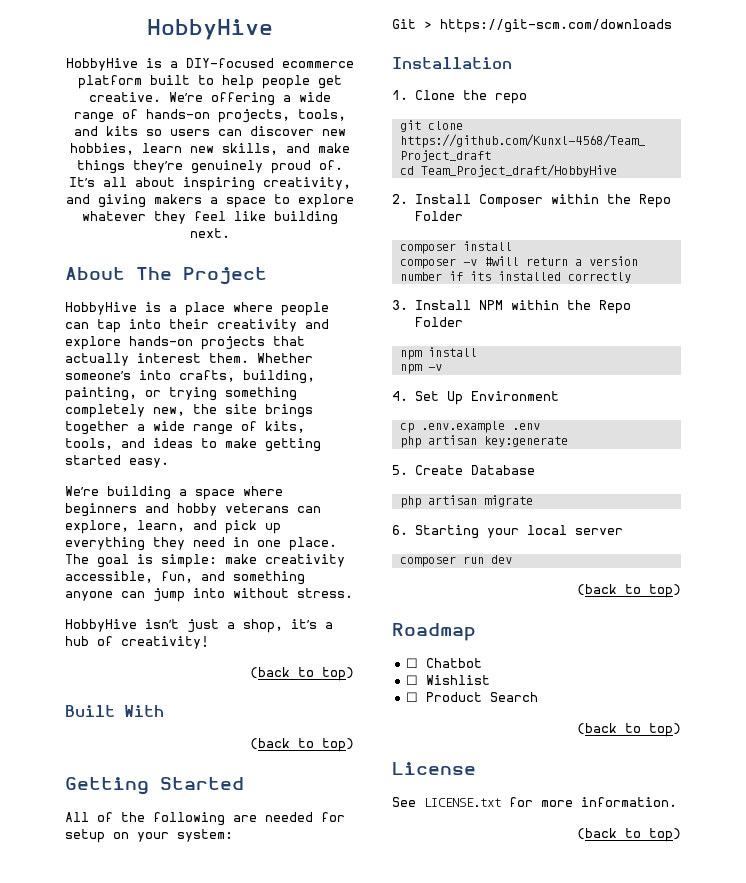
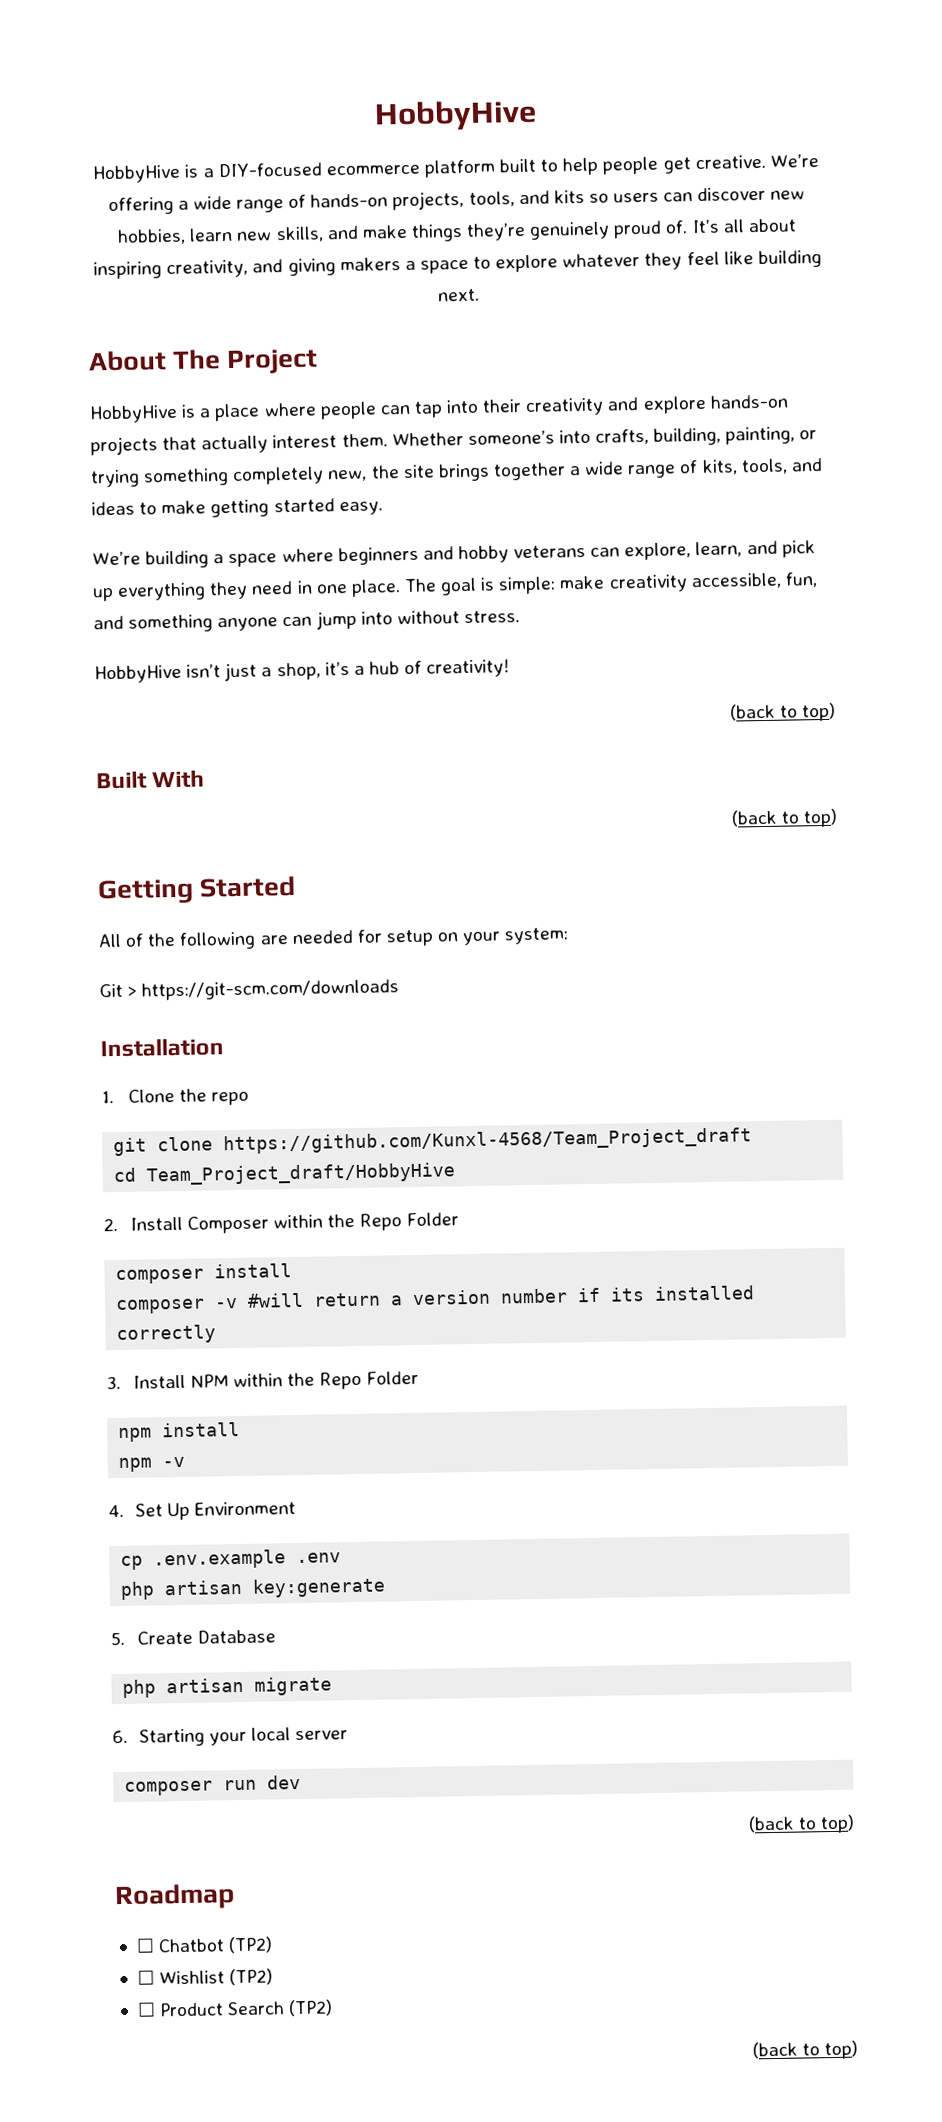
(483, 663) none -> [228,1936,274,1954] (TP2)
(491, 680) none -> [229,1968,274,1986] (TP2)
[577,723,681,737] [392,762,476,775] [392,797,677,807] [577,828,681,842] // (back to top) // License // See LICENSE.txt for more information. // (back to top) -> [288,1999,334,2017] [751,2040,858,2060] (TP2) // (back to top)

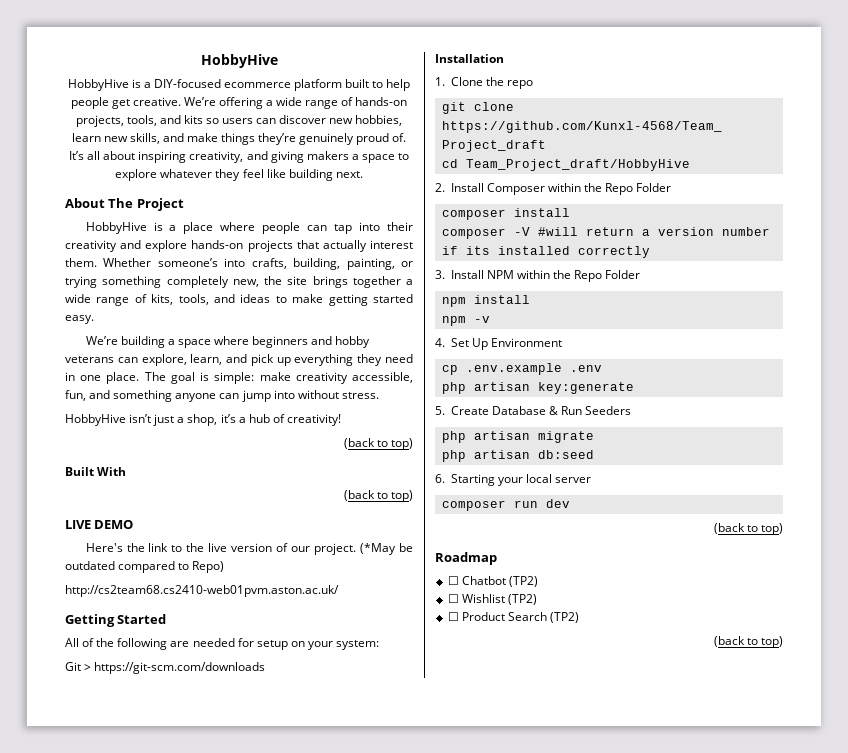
(838, 818) none -> [65,520,134,529] [85,543,413,555] [65,561,225,573] [65,585,339,597] // LIVE DEMO // Here's the link to the live version of our project. (*May be outdated compared to Repo) // http://cs2team68.cs2410-web01pvm.aston.ac.uk/
[214,1297,239,1309] -v -> [513,227,530,236] -V
(276, 1636) none -> [548,406,632,415] & Run Seeders
(333, 1686) none -> [441,450,594,462] // php artisan db:seed

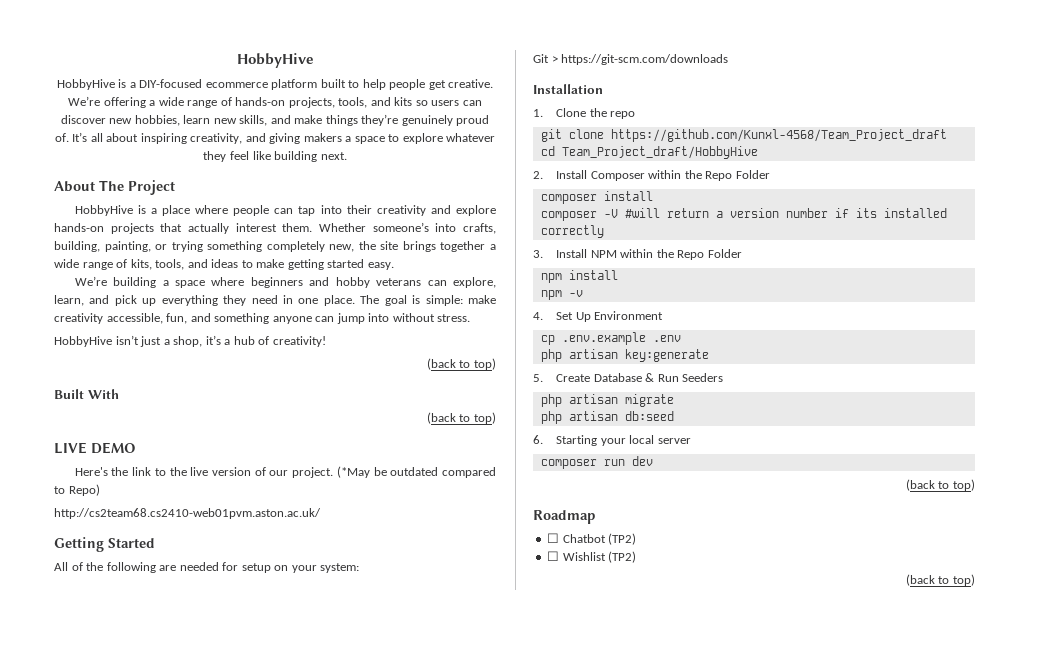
[447,612,579,623] // ☐ Product Search (TP2) -> (637, 557) none

